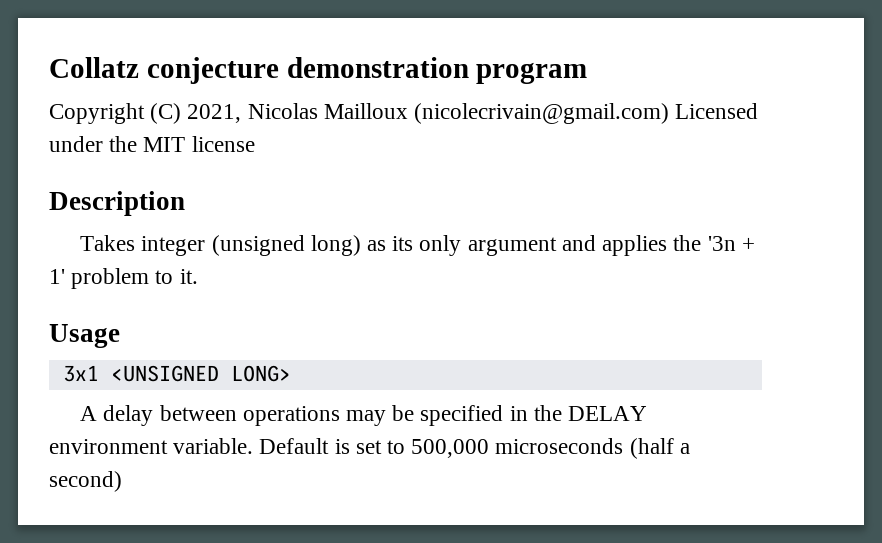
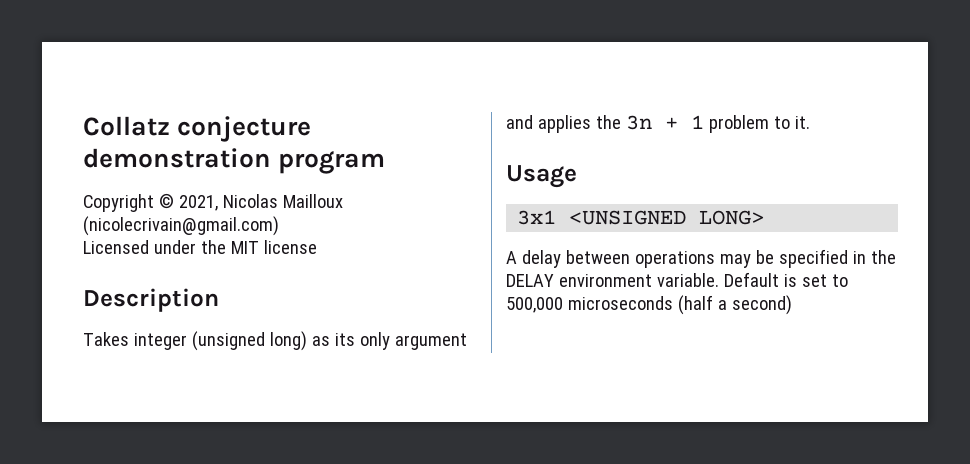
[150,103,182,124] (C) -> [158,193,174,209] ©
(670, 113) none -> (279, 226) //
[707,236,755,251] [49,269,65,284] '3n + 1' -> [625,115,704,130] 3n + 1

